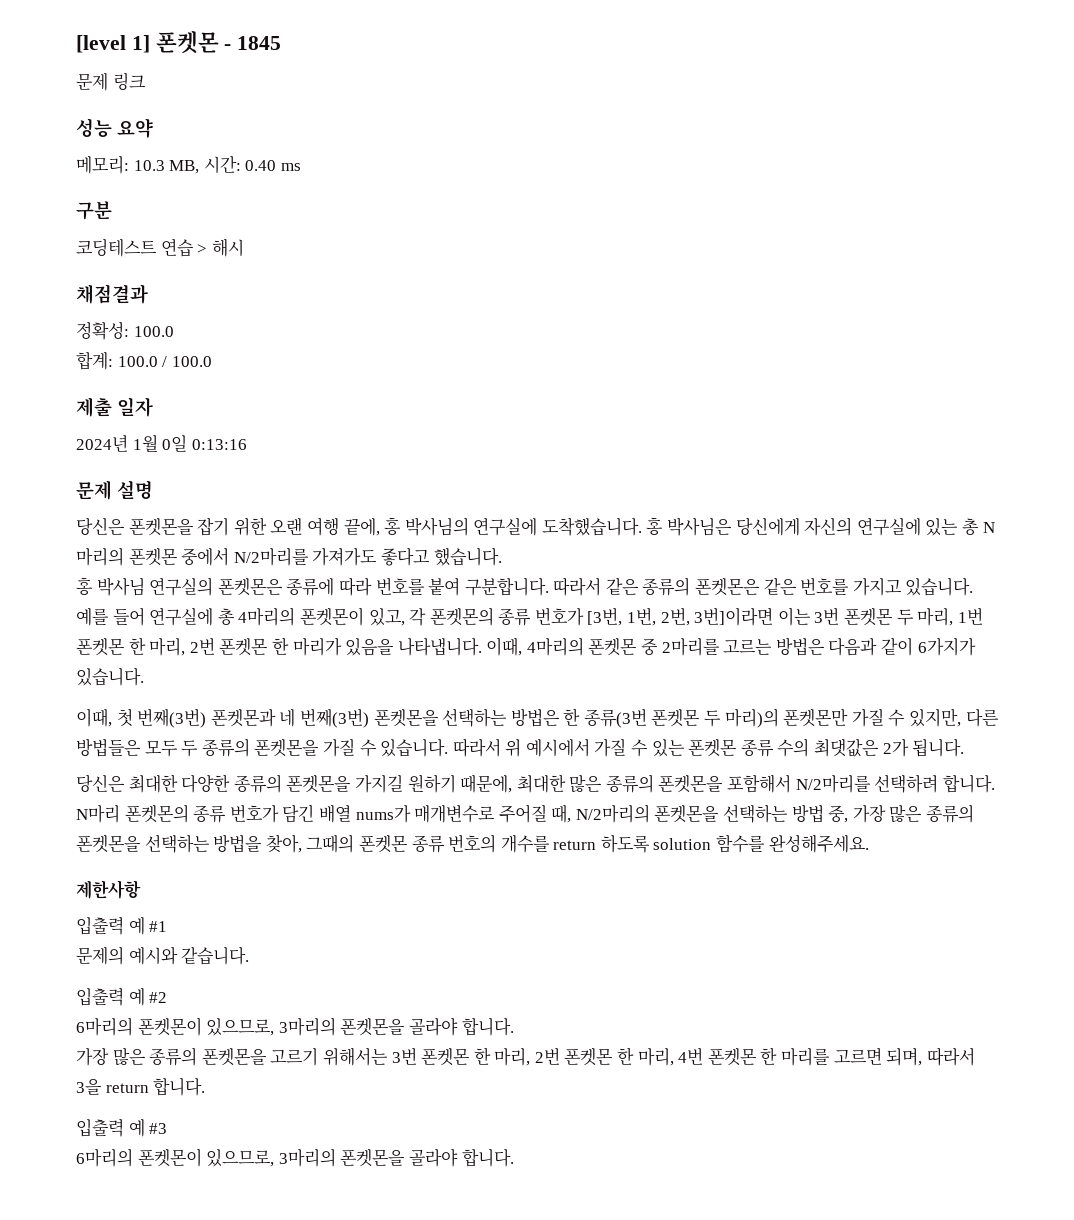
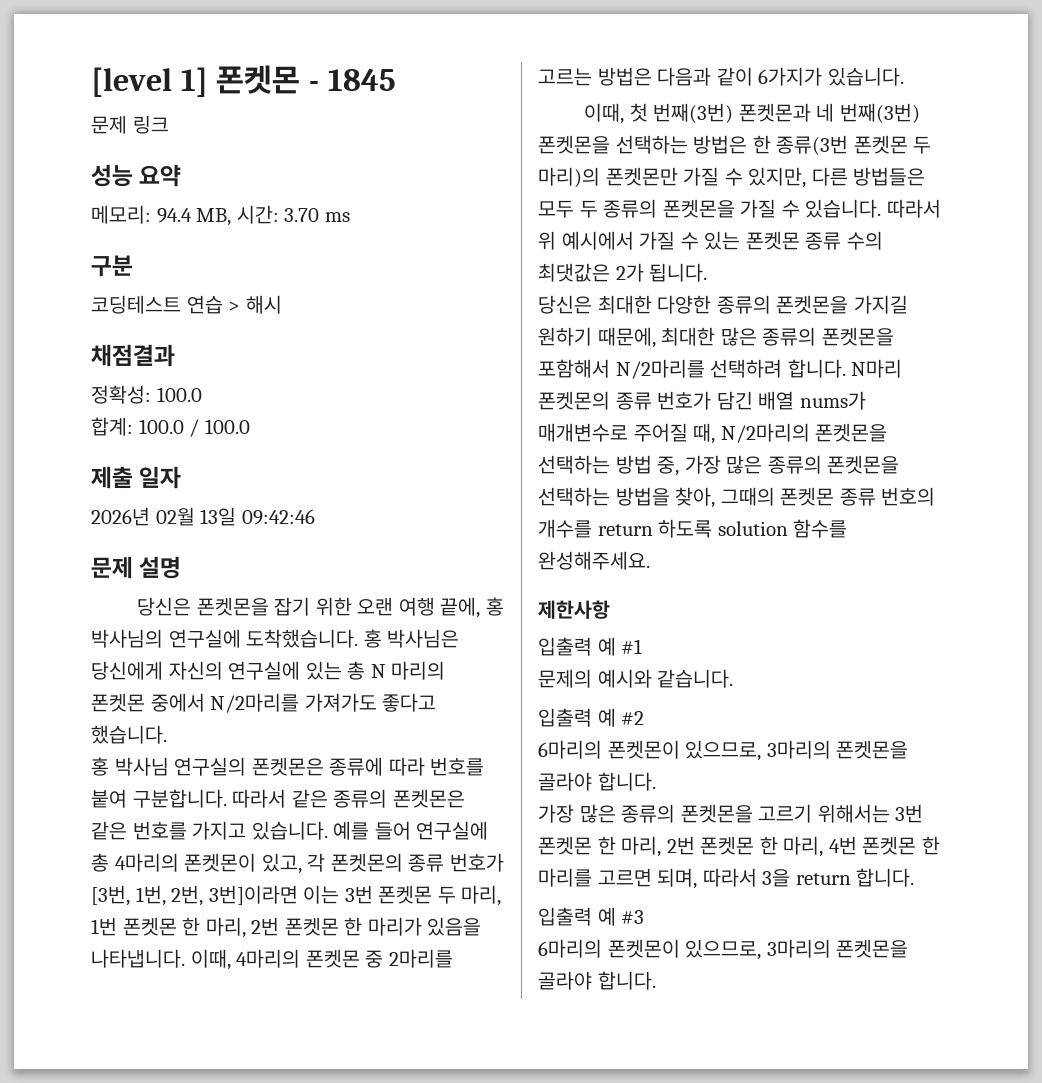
[133,160,165,171] 10.3 -> [156,208,192,223] 94.4
[245,160,277,171] 0.40 -> [284,208,320,222] 3.70
[76,435,247,452] 2024년 1월 0일 0:13:16 -> [91,507,315,526] 2026년 02월 13일 09:42:46

